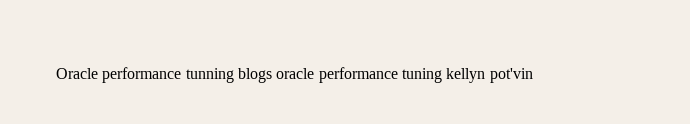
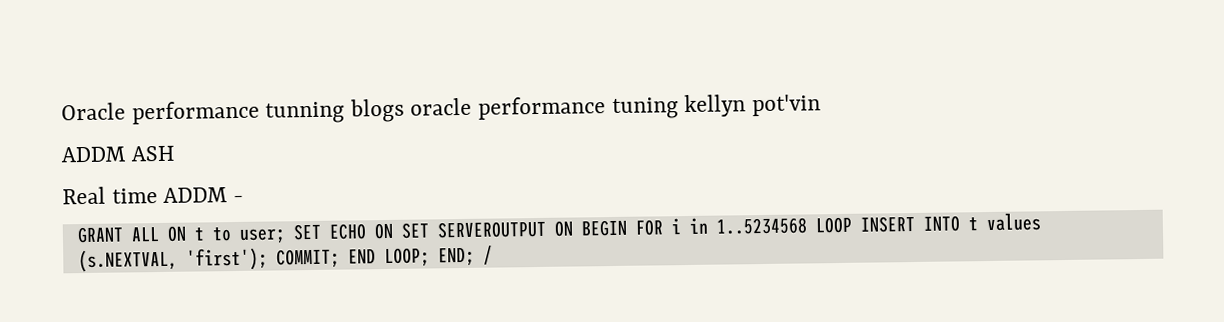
(533, 75) none -> [61,145,175,163] [62,186,244,205] [76,213,1041,244] [77,245,493,273] // ADDM ASH // Real time ADDM - // GRANT ALL ON t to user; SET ECHO ON SET SERVEROUTPUT ON BEGIN FOR i in 1..5234568 LOOP INSERT INTO t values (s.NEXTVAL, 'first'); COMMIT; END LOOP; END; /

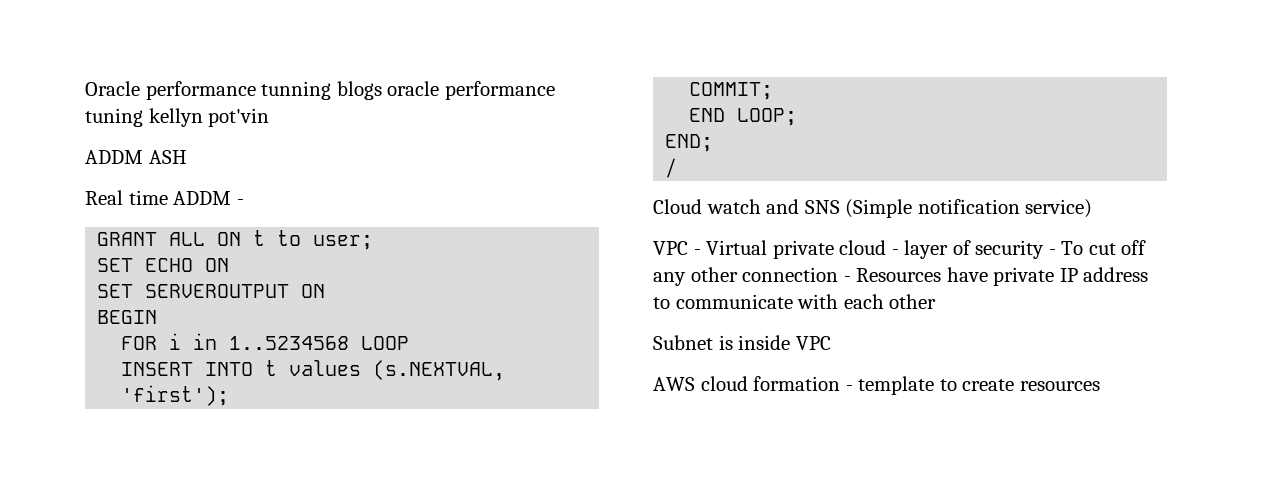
(286, 236) none -> (374, 242) //
(394, 231) none -> (230, 265) //
(573, 228) none -> (326, 291) //
(627, 228) none -> (158, 317) //
(852, 225) none -> (410, 343) //
(268, 259) none -> (230, 395) //
(340, 258) none -> (774, 91) //
(430, 257) none -> (798, 117) //
(475, 257) none -> (714, 143) //
(493, 255) none -> [653,199,1093,218] [653,240,1147,259] [653,267,1149,286] [653,294,937,309] [653,335,831,350] [653,376,1100,395] // Cloud watch and SNS (Simple notification service) // VPC - Virtual private cloud - layer of security - To cut off any other connection - Resources have private IP address to communicate with each other // Subnet is inside VPC // AWS cloud formation - template to create resources

